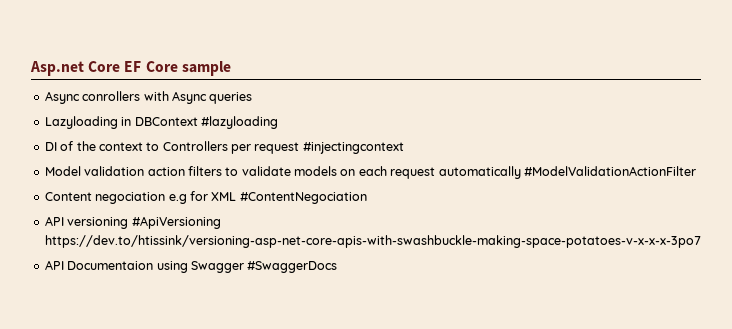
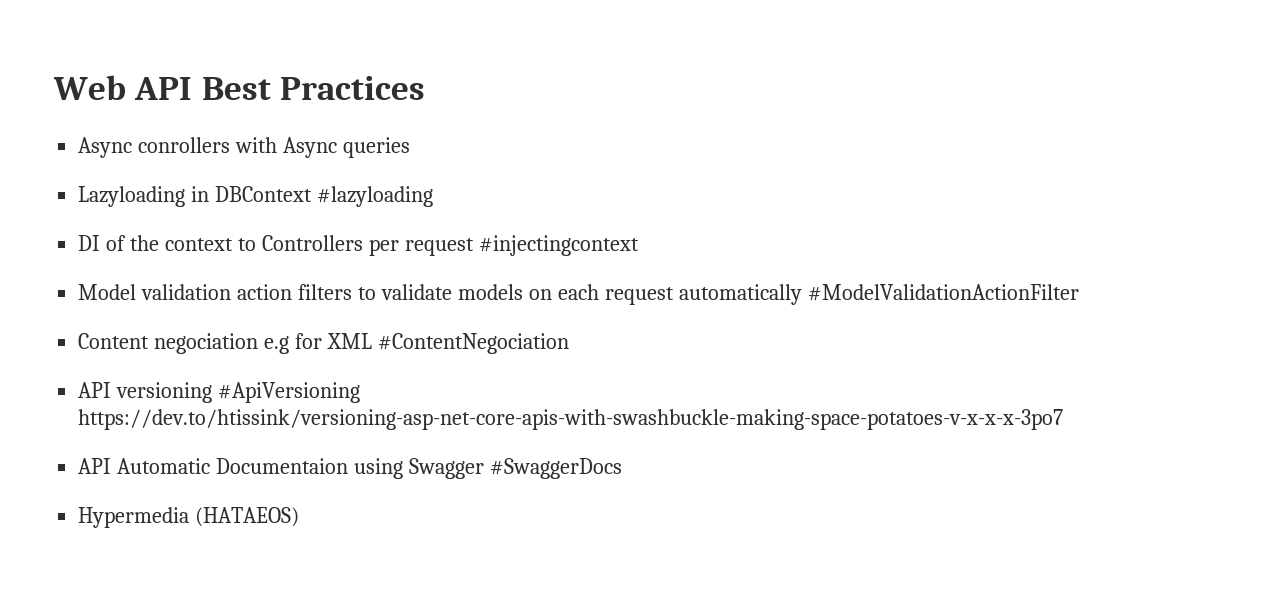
[30,61,231,76] Asp.net Core EF Core sample -> [53,75,425,100] Web API Best Practices
(64, 265) none -> [117,458,211,474] Automatic
(338, 267) none -> [78,507,300,528] // Hypermedia (HATAEOS)

